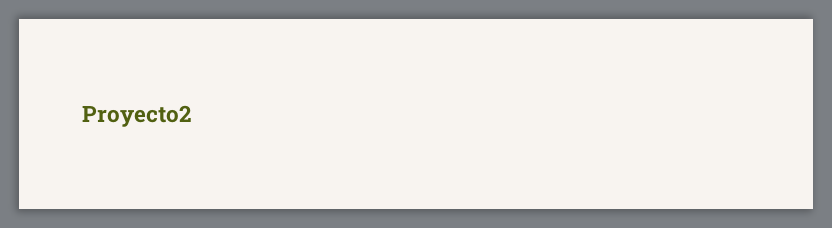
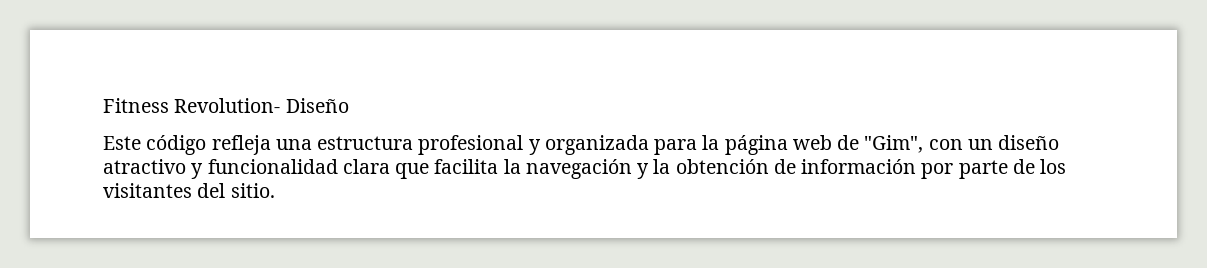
[82,105,191,127] Proyecto2 -> [103,98,349,113] [103,135,1060,155] [103,159,1067,179] [103,183,275,198] Fitness Revolution- Diseño // Este código refleja una estructura profesional y organizada para la página web de "Gim", con un diseño atractivo y funcionalidad clara que facilita la navegación y la obtención de información por parte de los visitantes del sitio.

